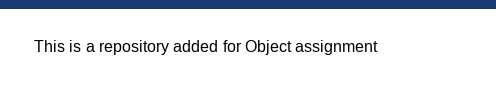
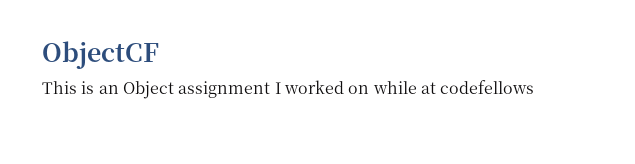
(34, 46) none -> [42,41,159,69] ObjectCF //
[85,40,379,55] a repository added for Object assignment -> [98,80,535,99] an Object assignment I worked on while at codefellows

